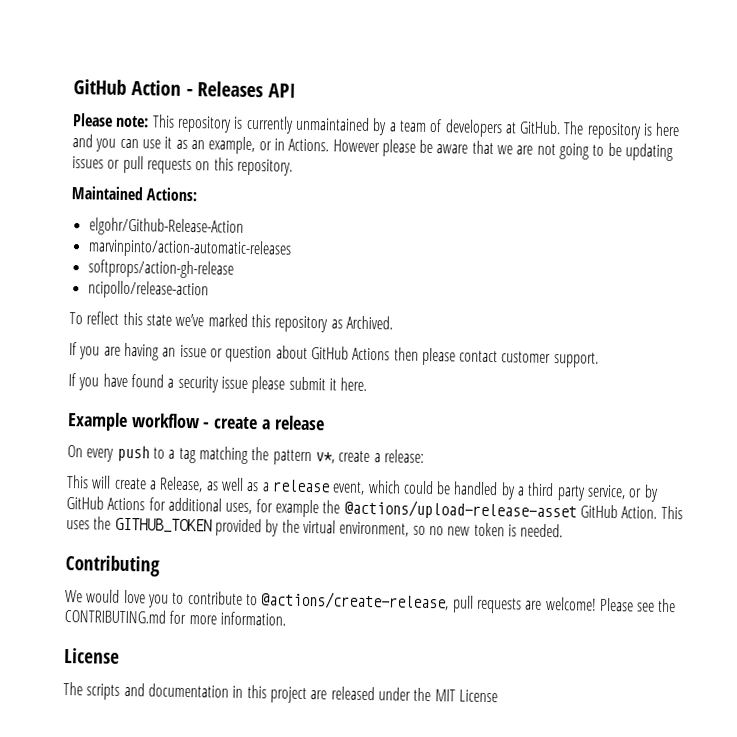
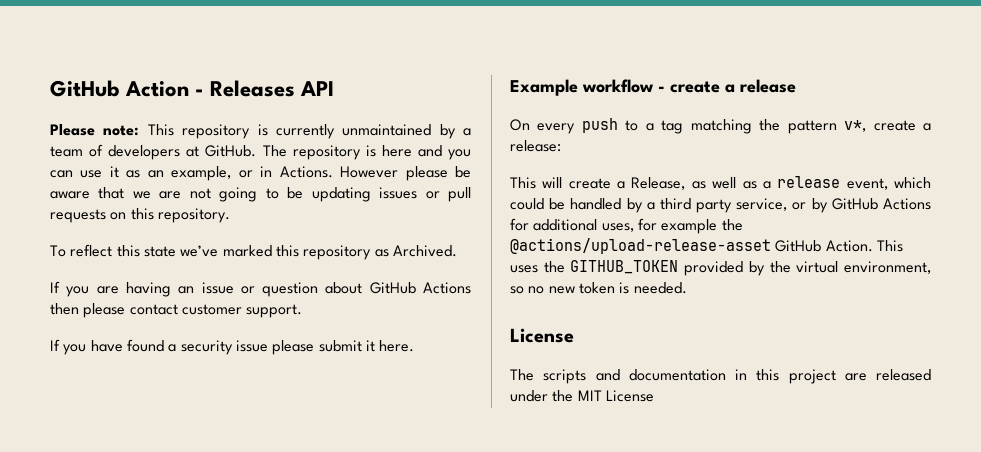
[71,186,198,202] [88,217,244,237] [87,238,292,259] [87,259,234,279] [87,280,209,300] // Maintained Actions: // elgohr/Github-Release-Action // marvinpinto/action-automatic-releases // softprops/action-gh-release // ncipollo/release-action -> (230, 215) none
[65,555,160,577] [65,589,677,614] [64,609,286,626] // Contributing // We would love you to contribute to @actions/create-release, pull requests are welcome! Please see the CONTRIBUTING.md for more information. -> (687, 288) none

